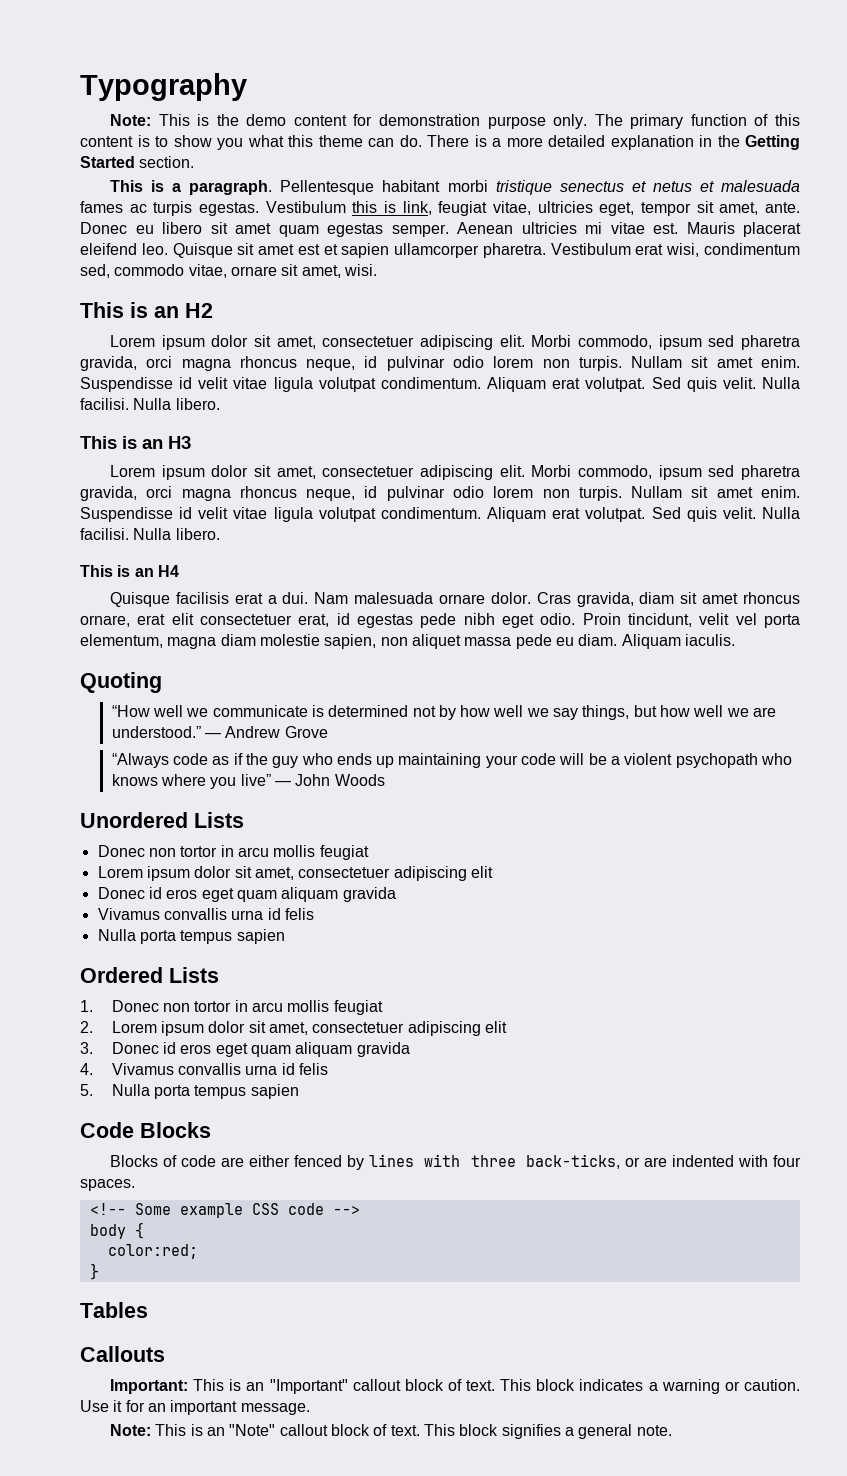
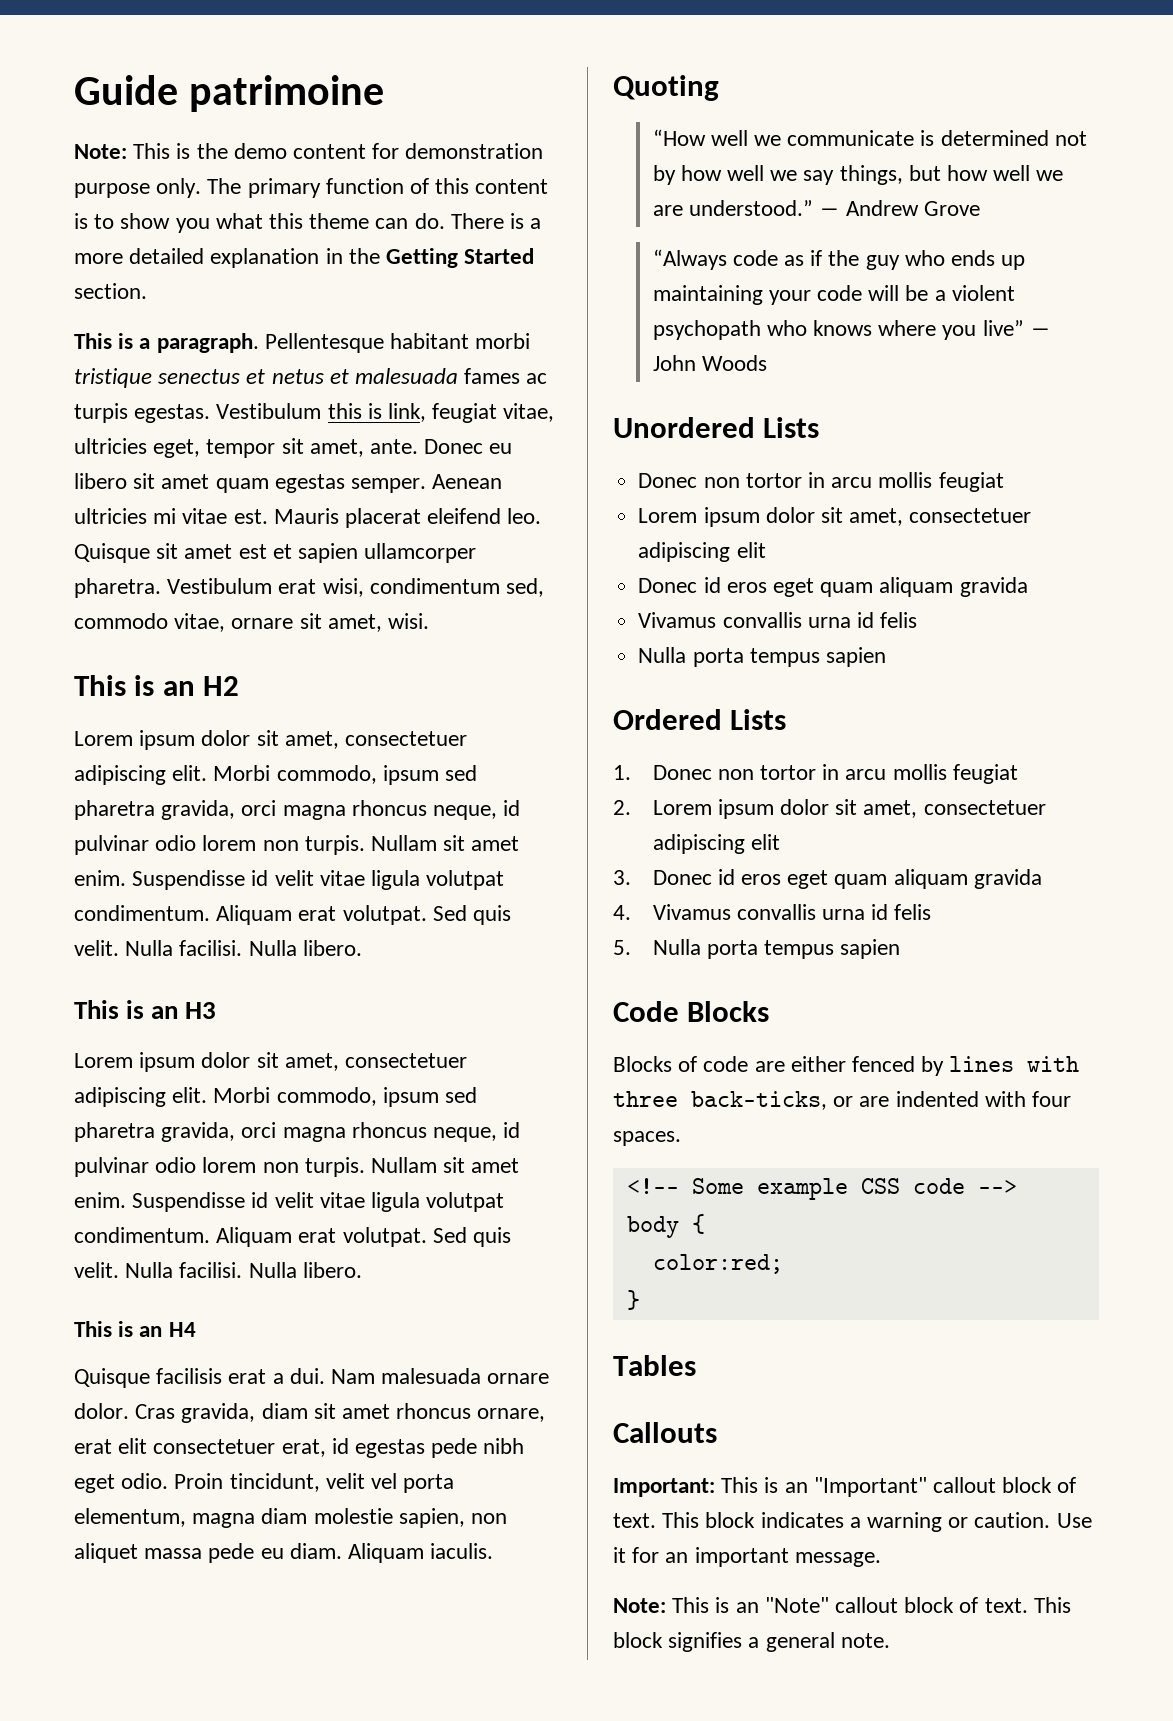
[80,73,247,101] Typography -> [74,75,385,112] Guide patrimoine

